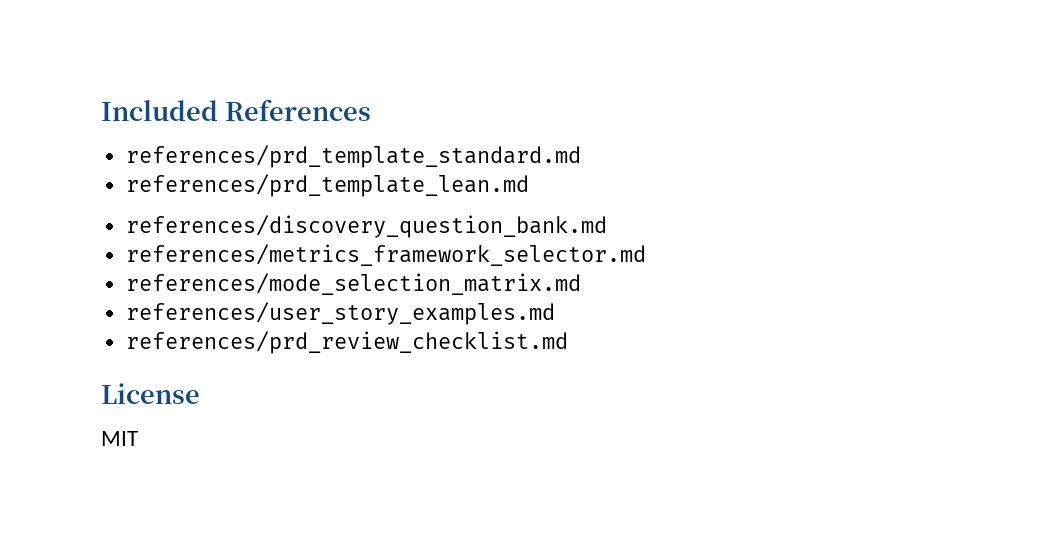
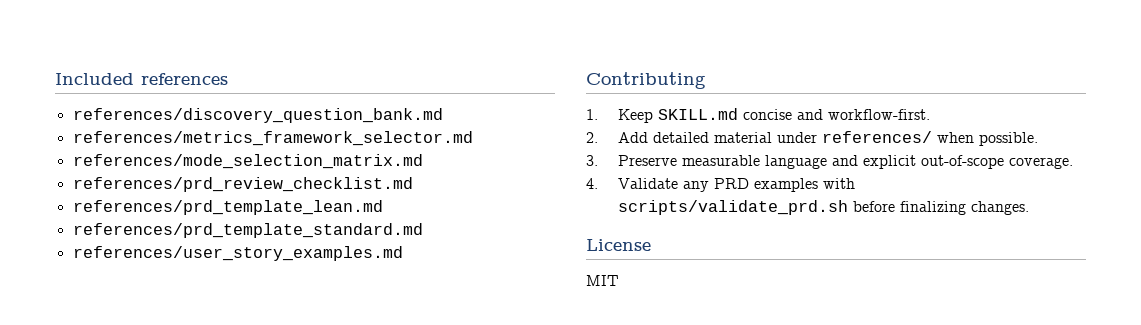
[224,99,371,121] [126,145,582,168] [126,174,530,197] References // references/prd_template_standard.md // references/prd_template_lean.md -> [141,73,228,85] references
[126,302,556,325] [126,331,569,354] references/user_story_examples.md // references/prd_review_checklist.md -> [72,177,413,192] [72,200,383,215] [72,223,423,238] [72,246,403,261] [586,72,706,89] [586,108,930,123] [586,131,1038,146] [586,155,1073,169] [586,178,855,192] [617,200,1029,215] references/prd_review_checklist.md // references/prd_template_lean.md // references/prd_template_standard.md // references/user_story_examples.md // Contributing // 1. Keep SKILL.md concise and workflow-first. // 2. Add detailed material under references/ when possible. // 3. Preserve measurable language and explicit out-of-scope coverage. // 4. Validate any PRD examples with scripts/validate_prd.sh before finalizing changes.

